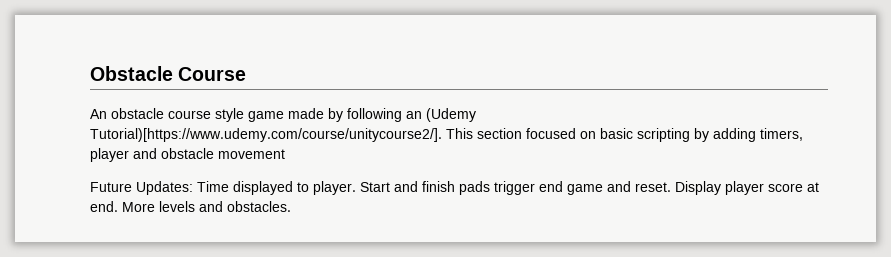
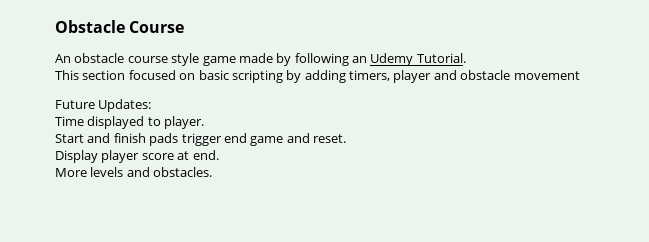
[426,108,476,122] [90,128,442,142] (Udemy Tutorial)[https://www.udemy.com/course/unitycourse2/]. -> [370,53,466,66] Udemy Tutorial. //
(193, 188) none -> (152, 105) //
(356, 188) none -> (205, 122) //
(671, 187) none -> (346, 138) //
(118, 206) none -> (219, 155) //

